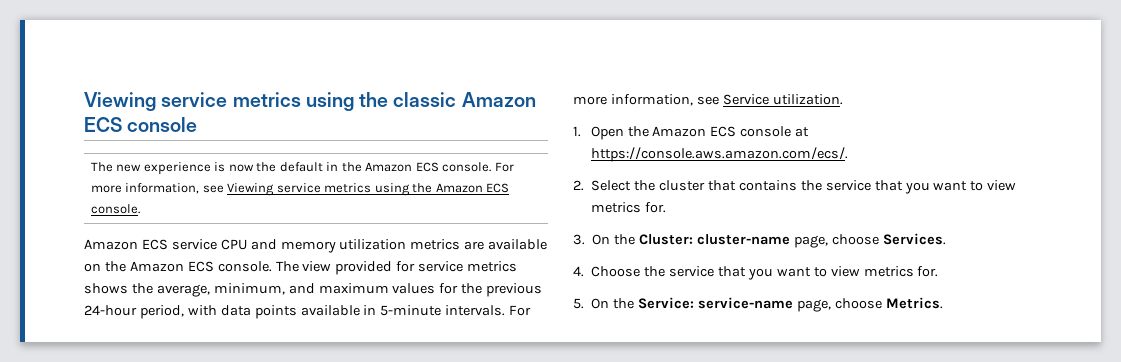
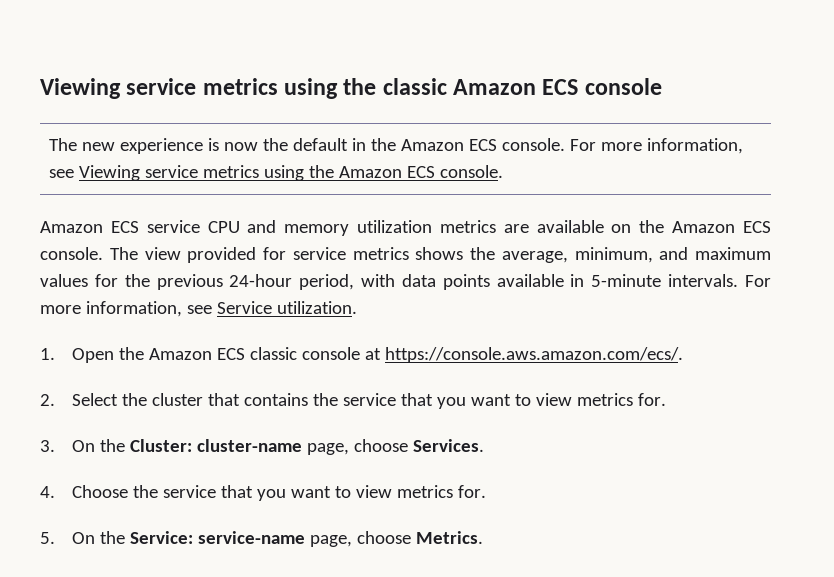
(737, 131) none -> [249,347,297,360] classic

